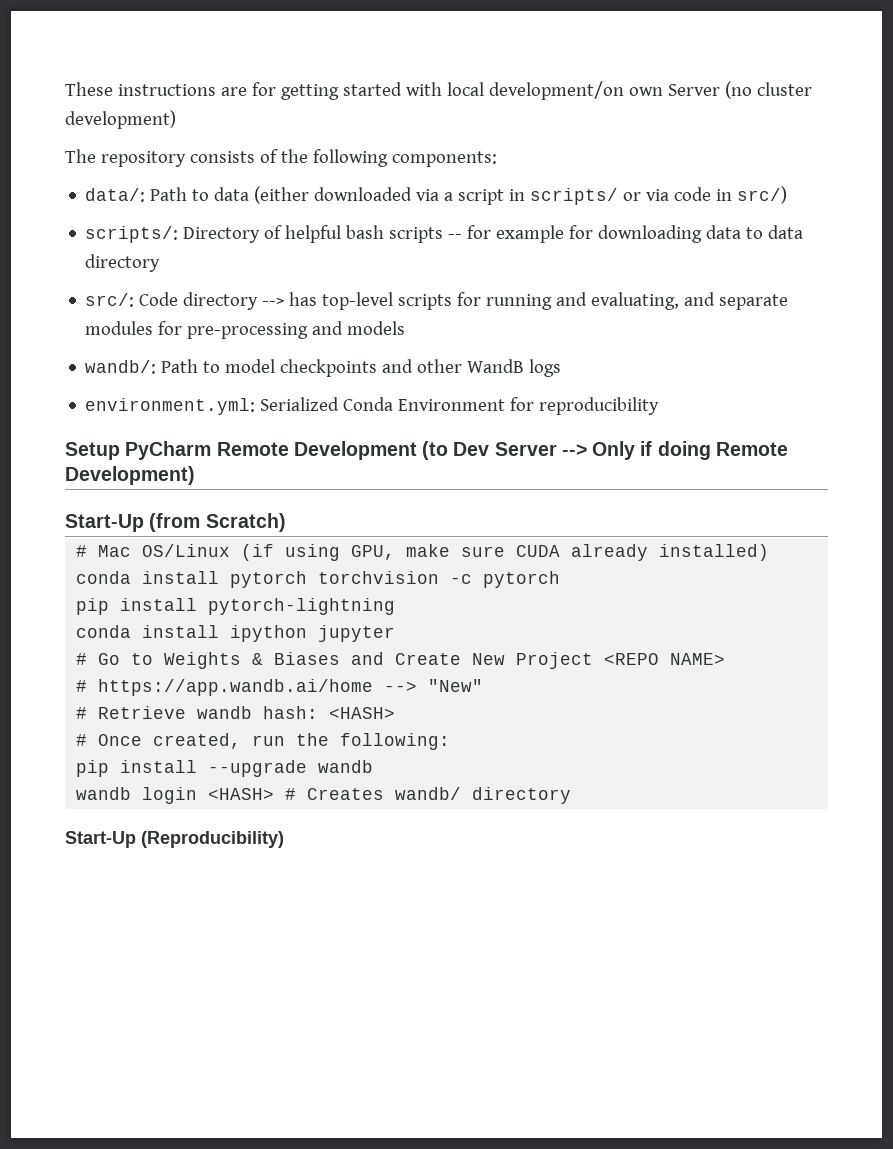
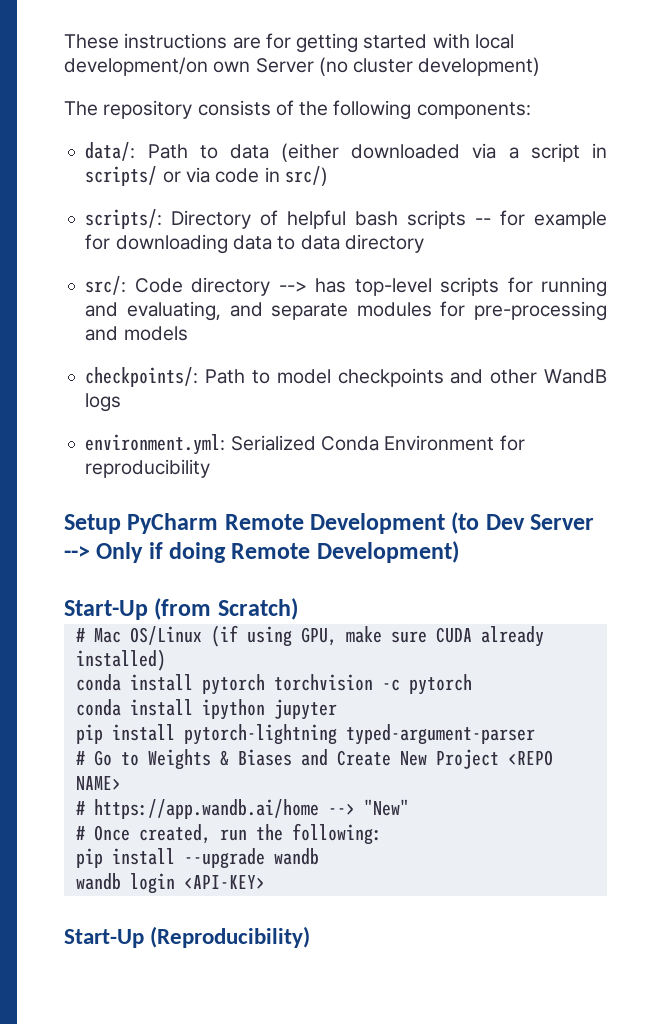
[85,360,157,374] wandb/: -> [85,367,199,387] checkpoints/:
[76,598,396,615] // pip install pytorch-lightning -> (472, 684) none
(396, 633) none -> [75,724,535,745] // pip install pytorch-lightning typed-argument-parser
[76,706,396,719] // # Retrieve wandb hash: <HASH> -> (409, 807) none
[208,787,572,804] <HASH> # Creates wandb/ directory -> [183,875,265,889] <API-KEY>

